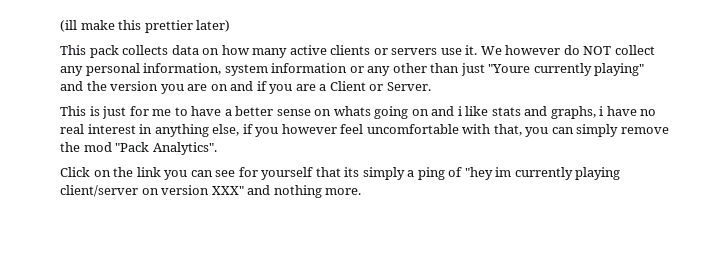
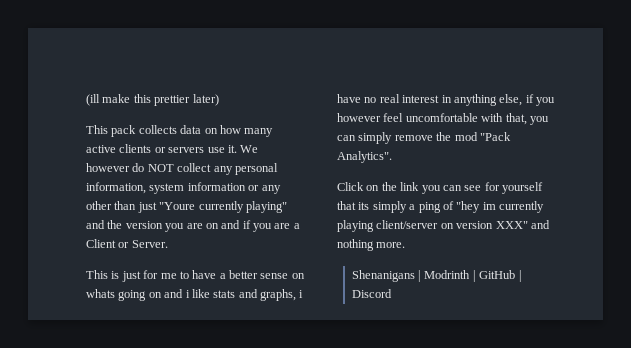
(362, 191) none -> [351,270,522,282] [351,289,392,298] // Shenanigans | Modrinth | GitHub | Discord

